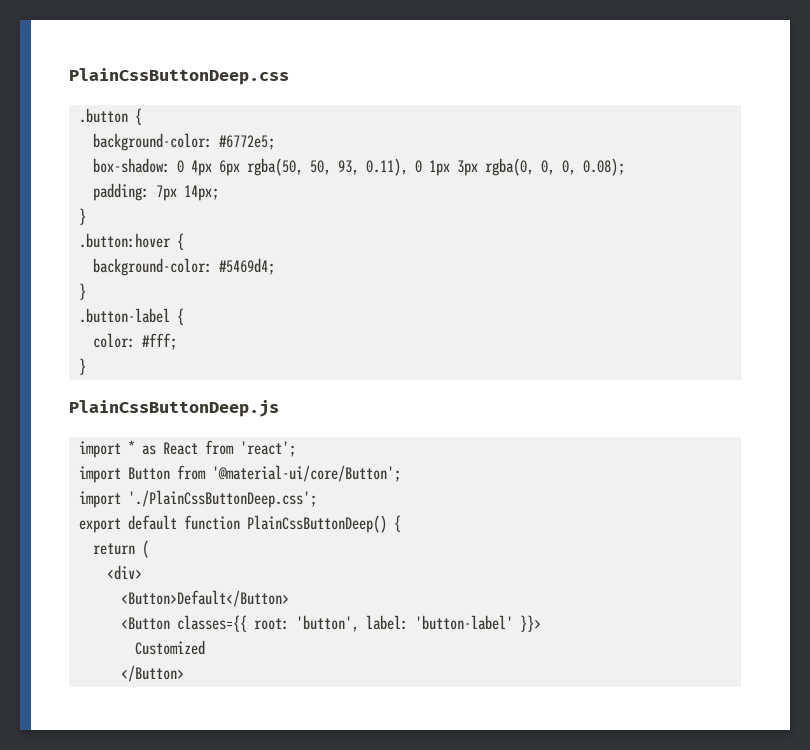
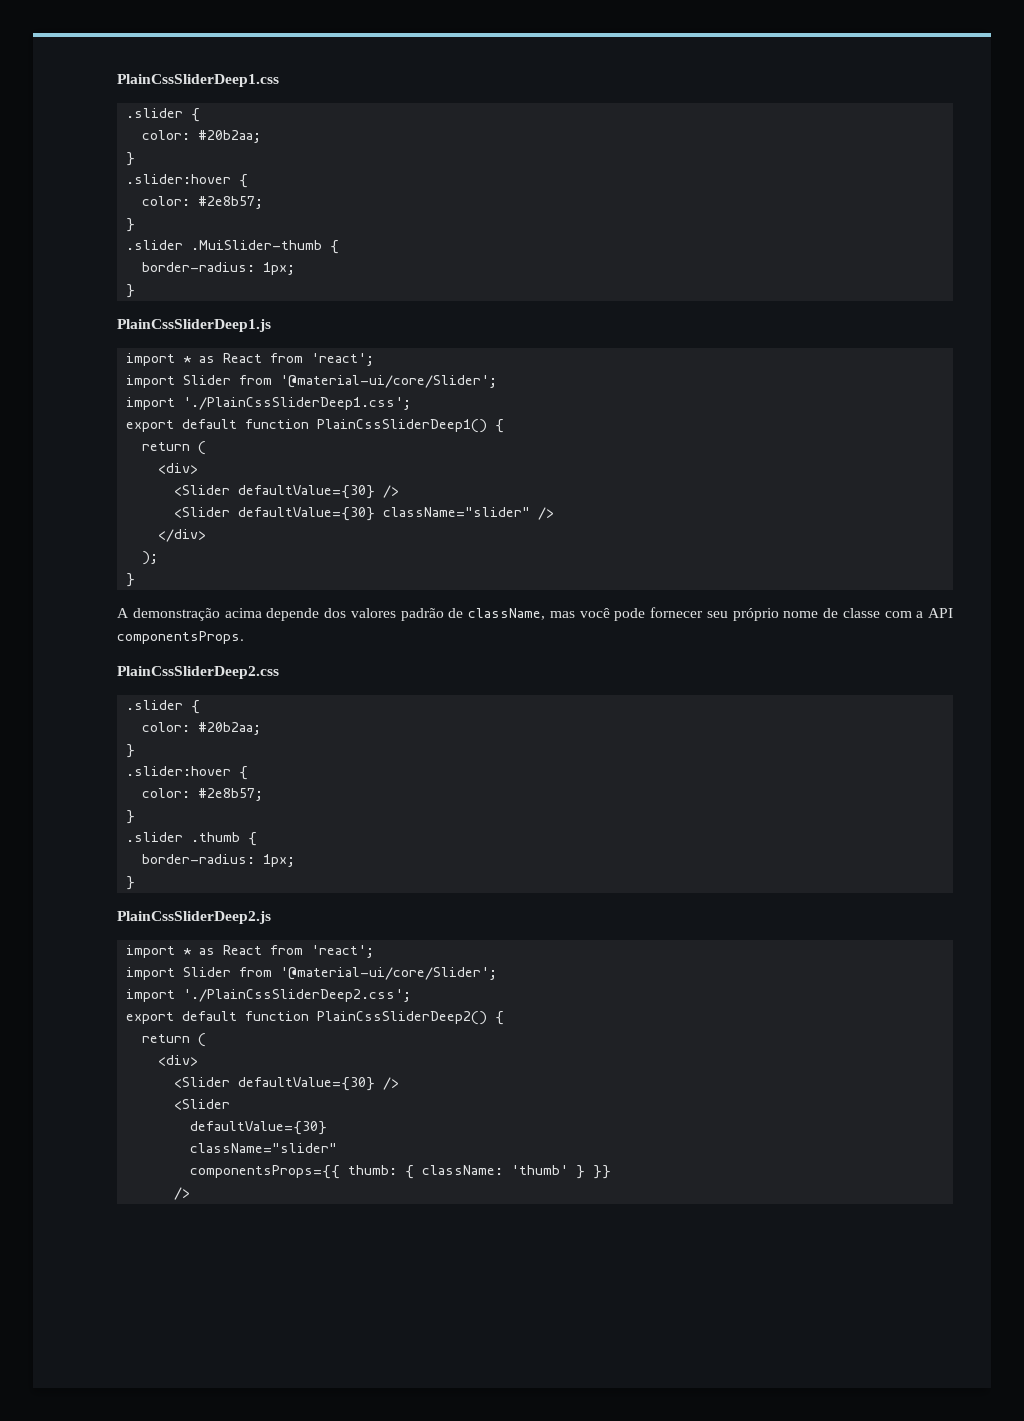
[69,68,289,85] [78,108,142,125] [92,133,275,151] [92,158,625,176] [92,183,219,201] [78,208,86,225] [78,233,184,250] [92,258,275,276] [78,283,86,300] [78,308,184,325] [92,333,177,350] [78,358,86,375] [69,400,279,417] [78,440,296,458] [78,465,401,483] [78,490,317,508] [78,515,401,533] [92,540,149,558] [106,565,142,580] [120,590,289,607] [120,615,541,632] [134,640,205,655] [120,665,184,682] PlainCssButtonDeep.css // .button { // background-color: #6772e5; // box-shadow: 0 4px 6px rgba(50, 50, 93, 0.11), 0 1px 3px rgba(0, 0, 0, 0.08); // padding: 7px 14px; // } // .button:hover { // background-color: #5469d4; // } // .button-label { // color: #fff; // } // PlainCssButtonDeep.js // import * as React from 'react'; // import Button from '@material-ui/core/Button'; // import './PlainCssButtonDeep.css'; // export default function PlainCssButtonDeep() { // return ( // <div> // <Button>Default</Button> // <Button classes={{ root: 'button', label: 'button-label' }}> // Customized // </Button> -> [117,74,279,87] [126,108,201,122] [142,130,262,143] [126,152,136,166] [126,174,249,188] [142,196,264,209] [126,218,136,232] [126,240,340,254] [142,262,296,275] [126,284,136,298] [117,319,271,332] [126,353,375,366] [126,375,498,388] [126,397,412,410] [126,419,505,433] [142,441,207,455] [158,463,199,474] [174,485,400,499] [174,507,555,521] [158,529,207,542] [142,551,159,565] [126,573,136,587] [117,607,953,621] [117,631,244,644] [117,666,279,679] [126,700,201,714] [142,722,262,735] [126,744,136,758] [126,766,249,780] [142,788,264,801] [126,810,136,824] [126,832,258,846] [142,854,296,867] [126,876,136,890] [117,911,271,924] [126,945,375,958] [126,967,498,980] [126,989,412,1002] [126,1011,505,1025] [142,1033,207,1047] [158,1055,199,1066] [174,1077,400,1091] [174,1099,231,1110] [190,1121,328,1135] [190,1143,338,1153] [190,1165,612,1179] [174,1187,191,1200] PlainCssSliderDeep1.css // .slider { // color: #20b2aa; // } // .slider:hover { // color: #2e8b57; // } // .slider .MuiSlider-thumb { // border-radius: 1px; // } // PlainCssSliderDeep1.js // import * as React from 'react'; // import Slider from '@material-ui/core/Slider'; // import './PlainCssSliderDeep1.css'; // export default function PlainCssSliderDeep1() { // return ( // <div> // <Slider defaultValue={30} /> // <Slider defaultValue={30} className="slider" /> // </div> // ); // } // A demonstração acima depende dos valores padrão de className, mas você pode fornecer seu próprio nome de classe com a API componentsProps. // PlainCssSliderDeep2.css // .slider { // color: #20b2aa; // } // .slider:hover { // color: #2e8b57; // } // .slider .thumb { // border-radius: 1px; // } // PlainCssSliderDeep2.js // import * as React from 'react'; // import Slider from '@material-ui/core/Slider'; // import './PlainCssSliderDeep2.css'; // export default function PlainCssSliderDeep2() { // return ( // <div> // <Slider defaultValue={30} /> // <Slider // defaultValue={30} // className="slider" // componentsProps={{ thumb: { className: 'thumb' } }} // />

